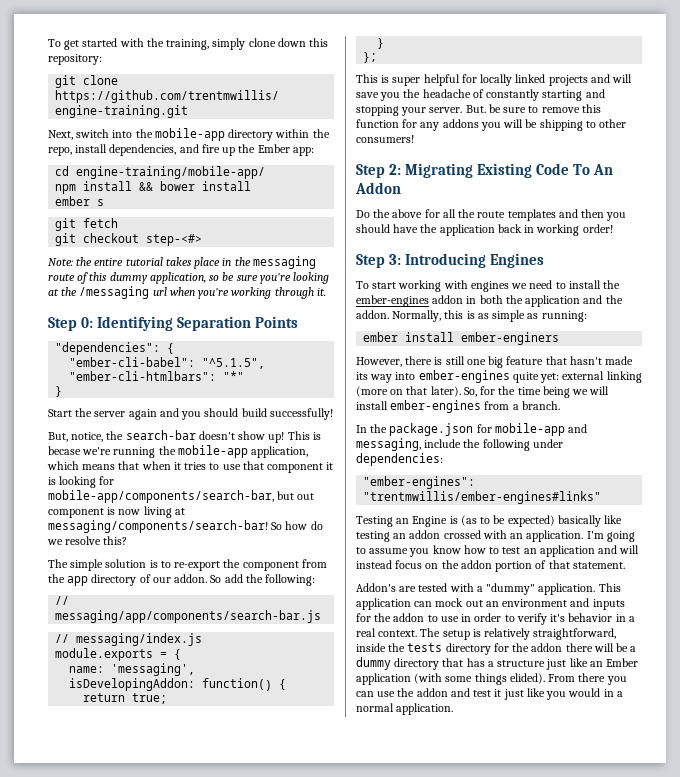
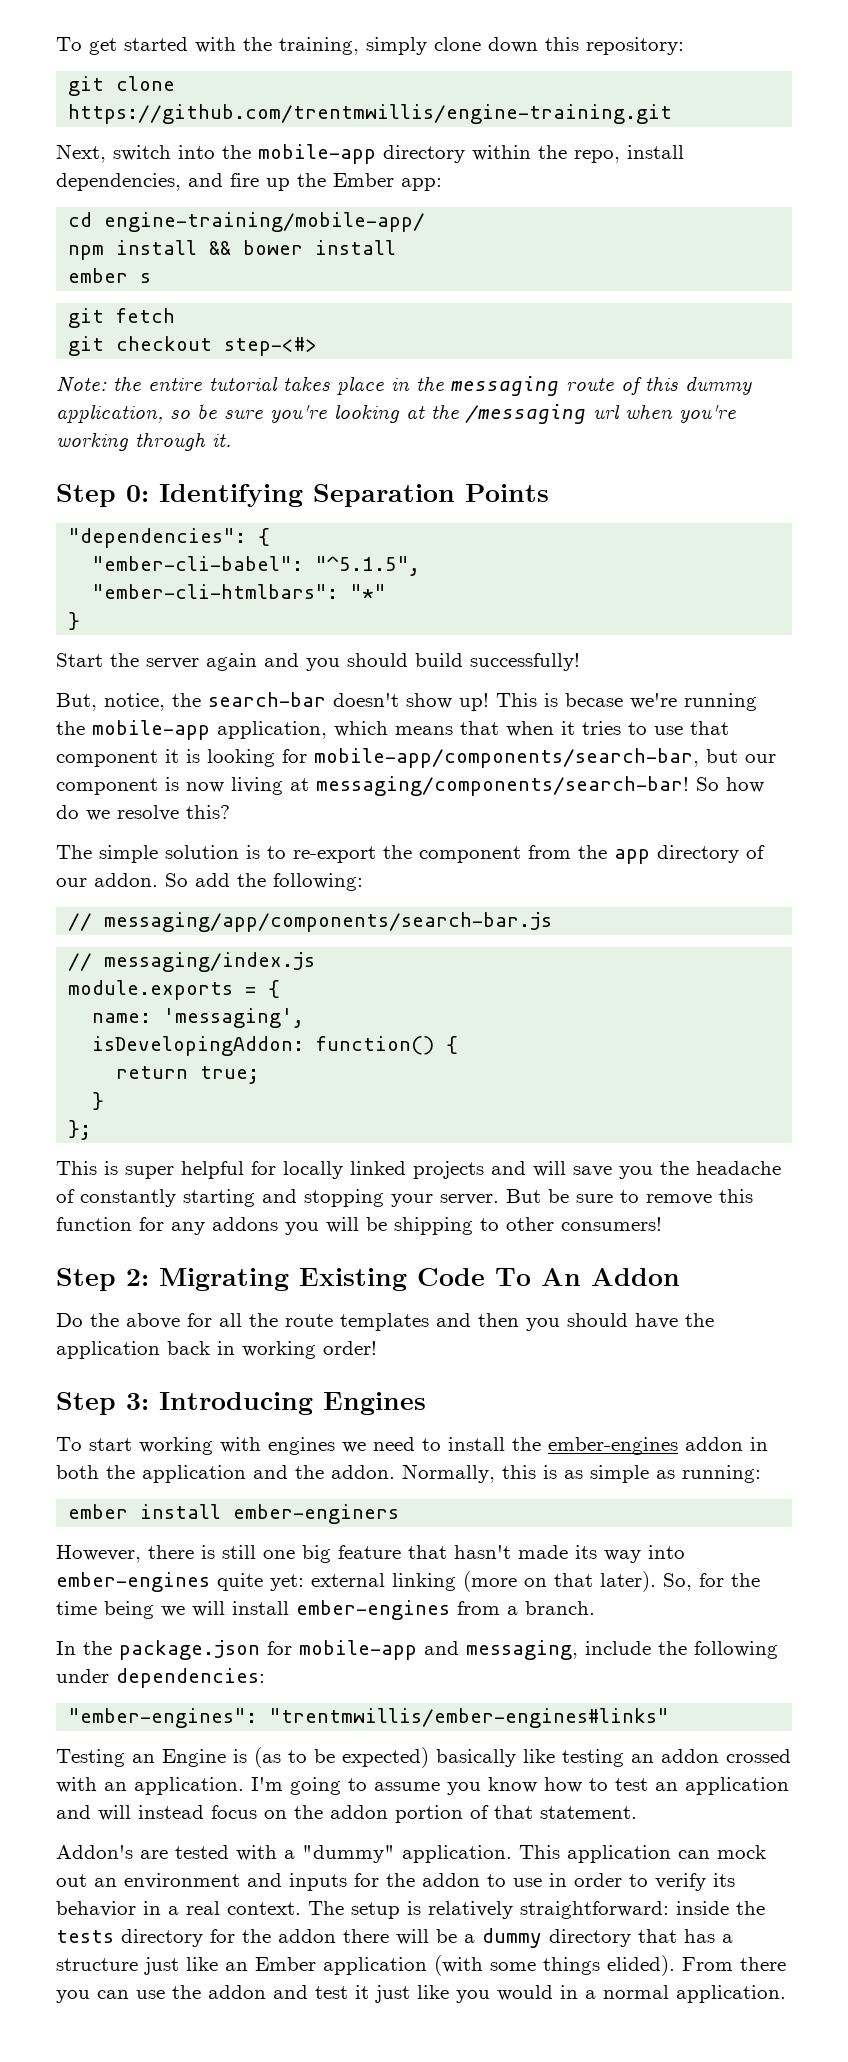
[297,493,315,500] out -> [745,754,776,763] our
[465,105,486,113] But. -> [506,1189,541,1203] But
[550,614,566,622] it's -> [713,1873,735,1887] its
[533,628,617,640] straightforward, -> [520,1901,669,1919] straightforward:

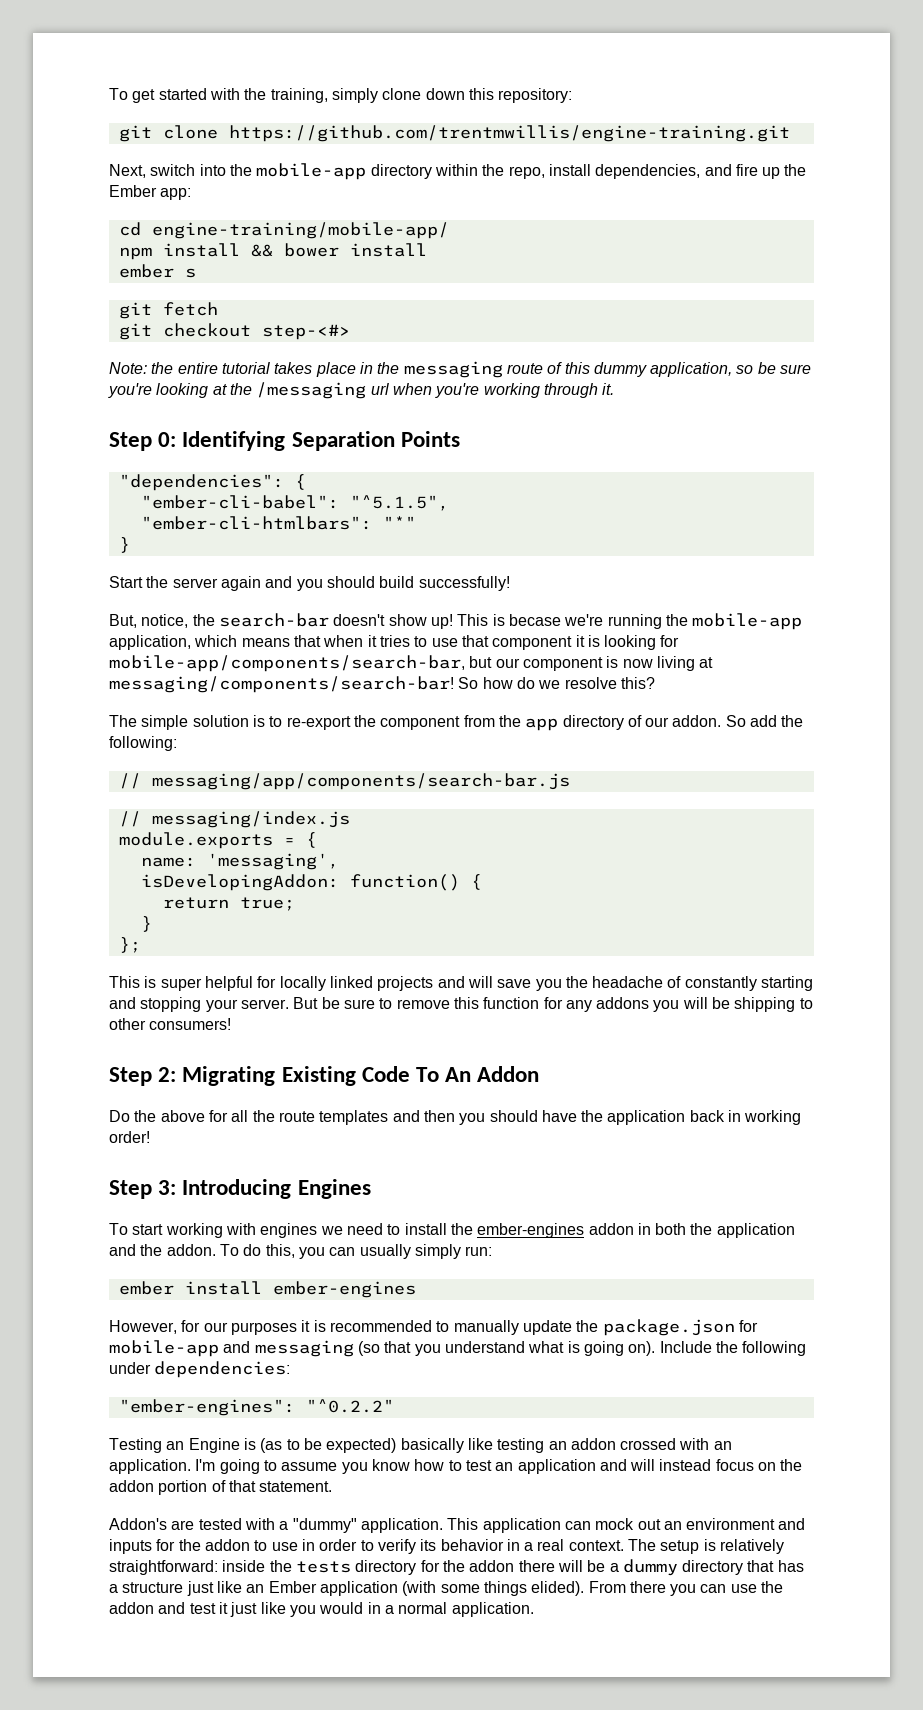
[402,1464,761,1483] Normally, this is as simple as running: -> [219,1244,493,1259] To do this, you can usually simply run:
[233,1504,400,1524] ember-enginers -> [272,1281,416,1298] ember-engines
[148,1545,685,1563] [56,1571,760,1592] [56,1600,595,1620] [56,1641,76,1655] there is still one big feature that hasn't made its way into ember-engines quite yet: external linking (more on that later). So, for the time being we will install ember-engines from a branch. // In -> [181,1320,572,1335] for our purposes it is recommended to manually update
[466,1640,651,1660] messaging, include -> [254,1340,712,1357] messaging (so that you understand what is going on). Include
[269,1708,670,1728] "trentmwillis/ember-engines#links" -> [305,1399,394,1413] "^0.2.2"

